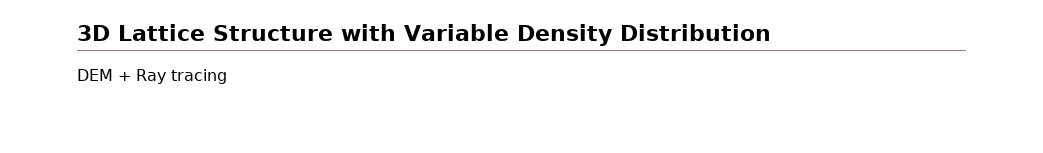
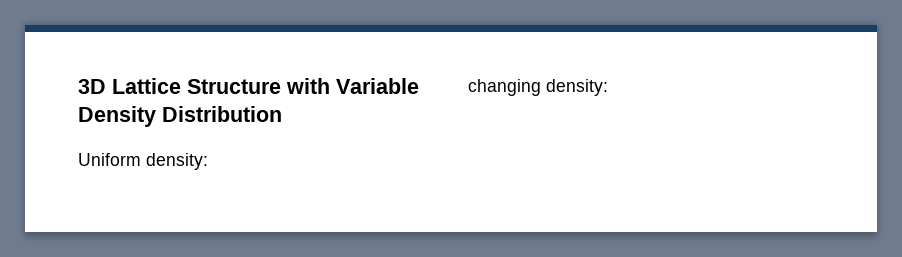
[77,69,227,84] DEM + Ray tracing -> [78,153,208,170] [468,79,608,96] Uniform density: // changing density:

